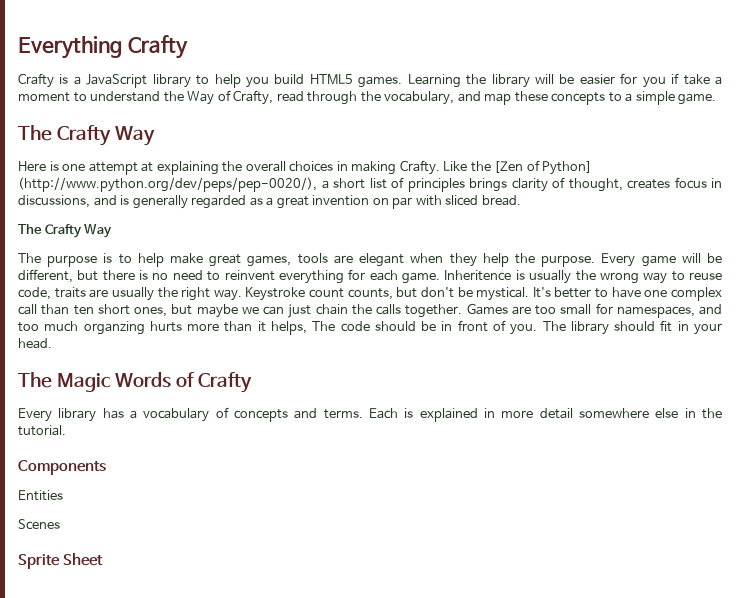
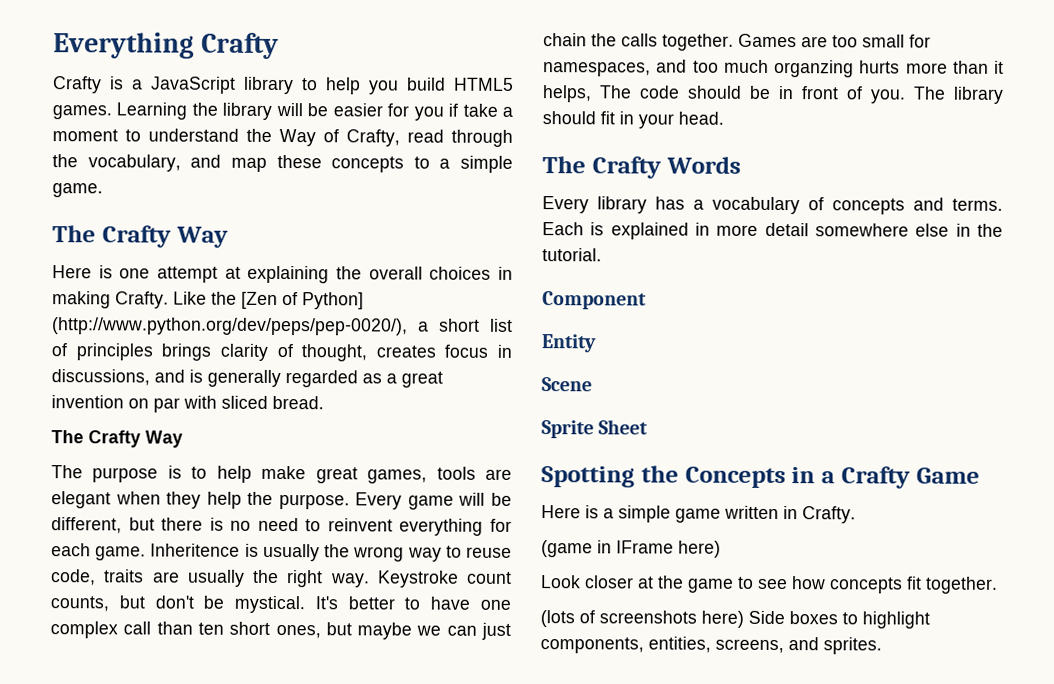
[56,373,111,392] Magic -> [591,156,662,179] Crafty
[175,372,252,393] of Crafty -> (741, 165) none
[18,460,106,475] [18,490,63,501] [18,519,60,530] Components // Entities // Scenes -> [542,291,647,310] [541,334,597,353] [541,377,592,392] Component // Entity // Scene
(103, 559) none -> [541,465,980,489] [541,505,856,524] [541,540,721,558] [541,575,998,594] [540,610,930,629] [540,636,882,655] // Spotting the Concepts in a Crafty Game // Here is a simple game written in Crafty. // (game in IFrame here) // Look closer at the game to see how concepts fit together. // (lots of screenshots here) Side boxes to highlight components, entities, screens, and sprites.

